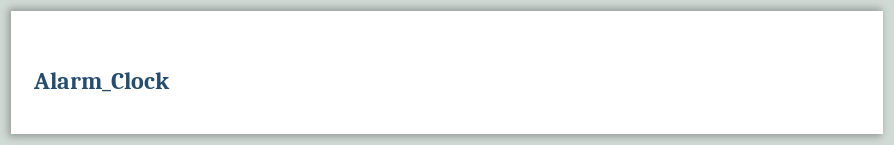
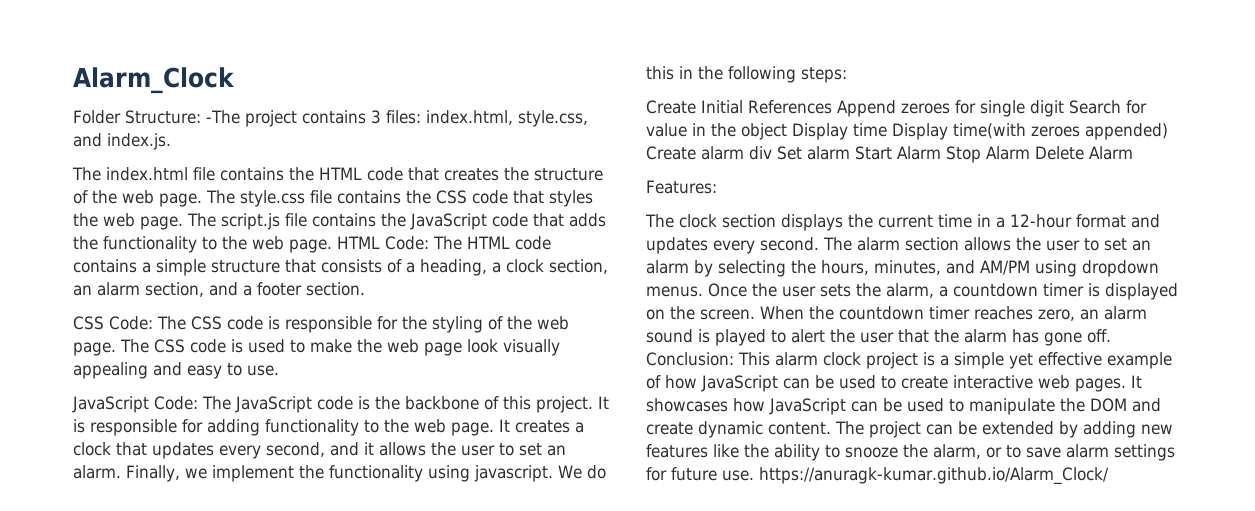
(170, 82) none -> [73,110,588,127] [73,133,171,150] [72,167,603,181] [73,190,593,207] [73,213,606,230] [73,236,551,253] [73,259,608,276] [73,282,365,297] [73,316,569,333] [73,339,560,356] [73,362,279,379] [72,396,609,413] [73,419,584,436] [73,442,566,459] [73,465,606,482] [646,66,847,83] [646,100,1147,117] [646,123,1168,140] [646,146,1133,163] [646,180,717,194] [645,214,1160,231] [646,237,1151,254] [646,260,1159,277] [646,283,1178,300] [646,306,1147,321] [646,329,1111,346] [646,352,1172,369] [646,375,1142,392] [646,398,1161,415] [646,421,1173,438] [646,444,1175,461] [646,467,1109,485] // Folder Structure: -The project contains 3 files: index.html, style.css, and index.js. // The index.html file contains the HTML code that creates the structure of the web page. The style.css file contains the CSS code that styles the web page. The script.js file contains the JavaScript code that adds the functionality to the web page. HTML Code: The HTML code contains a simple structure that consists of a heading, a clock section, an alarm section, and a footer section. // CSS Code: The CSS code is responsible for the styling of the web page. The CSS code is used to make the web page look visually appealing and easy to use. // JavaScript Code: The JavaScript code is the backbone of this project. It is responsible for adding functionality to the web page. It creates a clock that updates every second, and it allows the user to set an alarm. Finally, we implement the functionality using javascript. We do this in the following steps: // Create Initial References Append zeroes for single digit Search for value in the object Display time Display time(with zeroes appended) Create alarm div Set alarm Start Alarm Stop Alarm Delete Alarm // Features: // The clock section displays the current time in a 12-hour format and updates every second. The alarm section allows the user to set an alarm by selecting the hours, minutes, and AM/PM using dropdown menus. Once the user sets the alarm, a countdown timer is displayed on the screen. When the countdown timer reaches zero, an alarm sound is played to alert the user that the alarm has gone off. Conclusion: This alarm clock project is a simple yet effective example of how JavaScript can be used to create interactive web pages. It showcases how JavaScript can be used to manipulate the DOM and create dynamic content. The project can be extended by adding new features like the ability to snooze the alarm, or to save alarm settings for future use. https://anuragk-kumar.github.io/Alarm_Clock/

